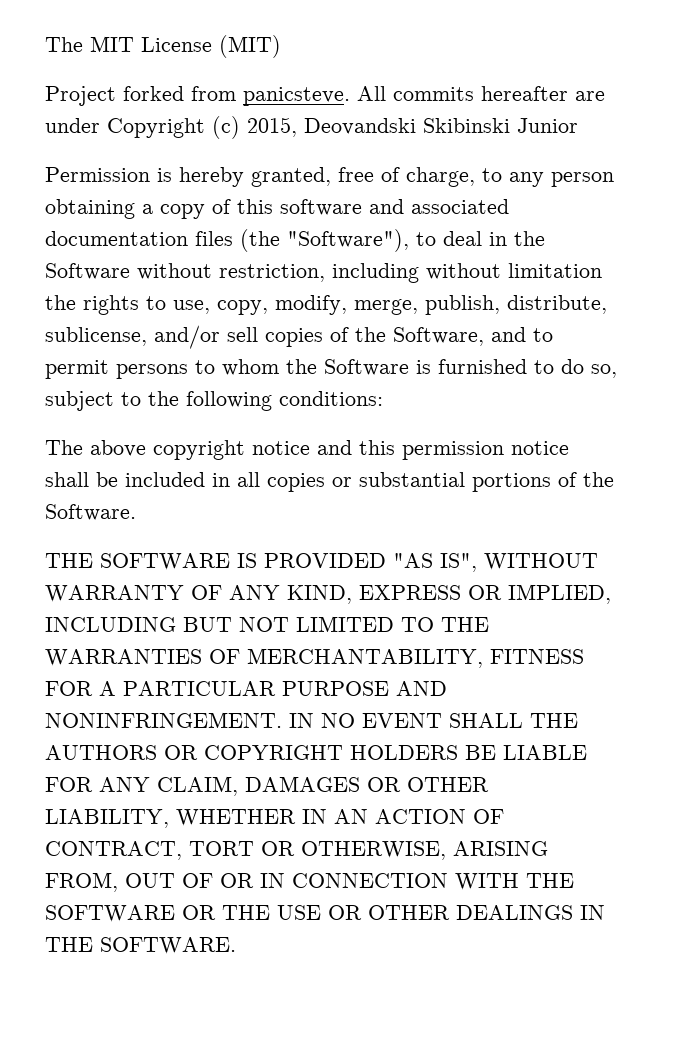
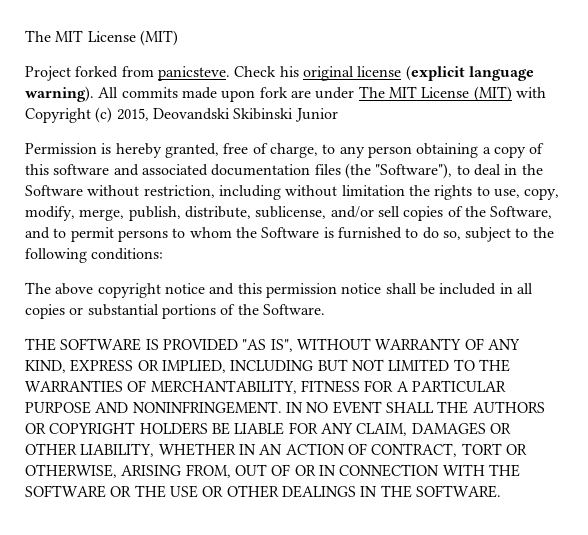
[357,86,605,101] [45,118,100,133] All commits hereafter are under -> [234,65,534,81] [25,86,546,102] Check his original license (explicit language warning). All commits made upon fork are under The MIT License (MIT) with

